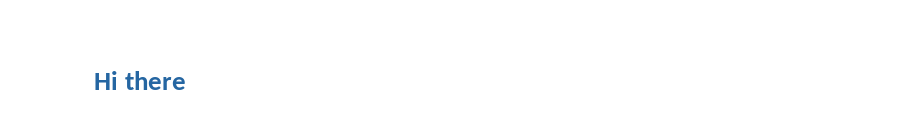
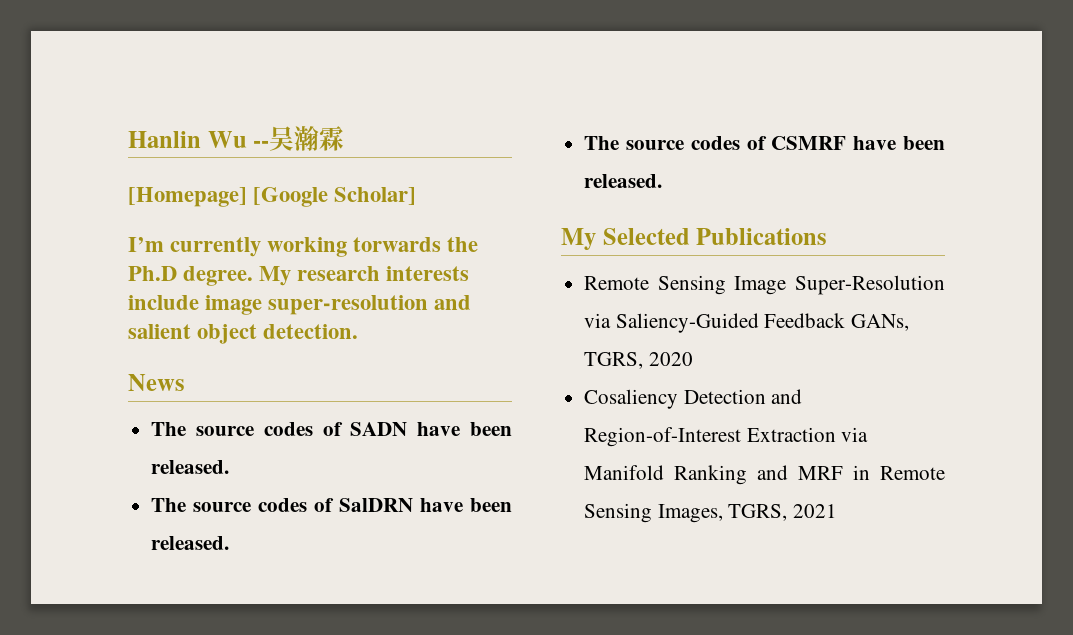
[94,71,187,90] Hi there -> [128,126,345,151] [128,187,417,207] [128,237,479,257] [128,266,470,286] [128,295,472,315] [128,324,359,344] [128,374,185,391] [151,422,512,436] [151,460,230,474] [151,498,512,512] [151,536,230,550] [584,136,945,150] [584,174,663,188] [561,228,828,250] [584,275,945,295] [584,313,910,333] [584,352,693,369] [584,389,803,409] [584,427,869,447] [584,465,945,485] [584,503,838,523] Hanlin Wu --吴瀚霖 // [Homepage] [Google Scholar] // I’m currently working torwards the Ph.D degree. My research interests include image super-resolution and salient object detection. // News // The source codes of SADN have been released. // The source codes of SalDRN have been released. // The source codes of CSMRF have been released. // My Selected Publications // Remote Sensing Image Super-Resolution via Saliency-Guided Feedback GANs, TGRS, 2020 // Cosaliency Detection and Region-of-Interest Extraction via Manifold Ranking and MRF in Remote Sensing Images, TGRS, 2021

